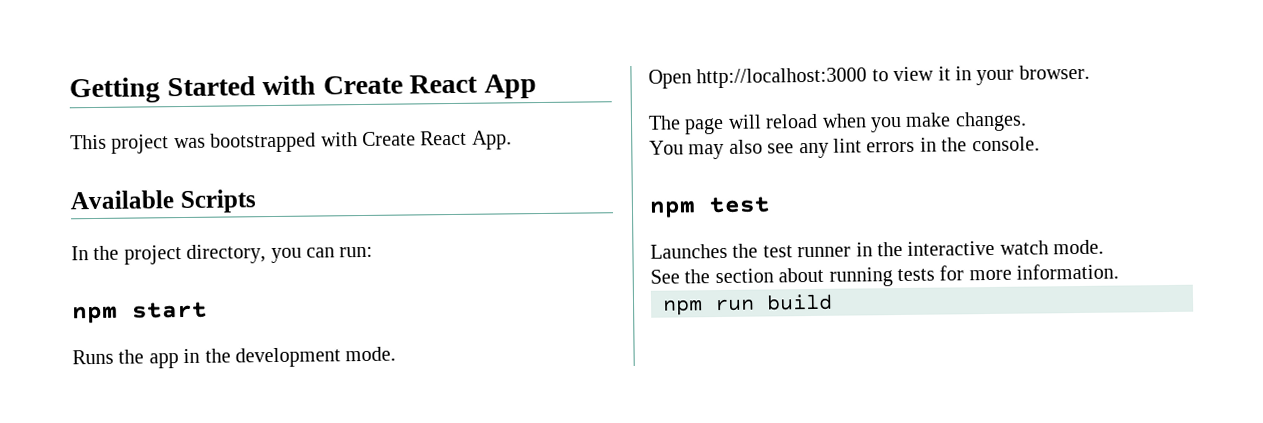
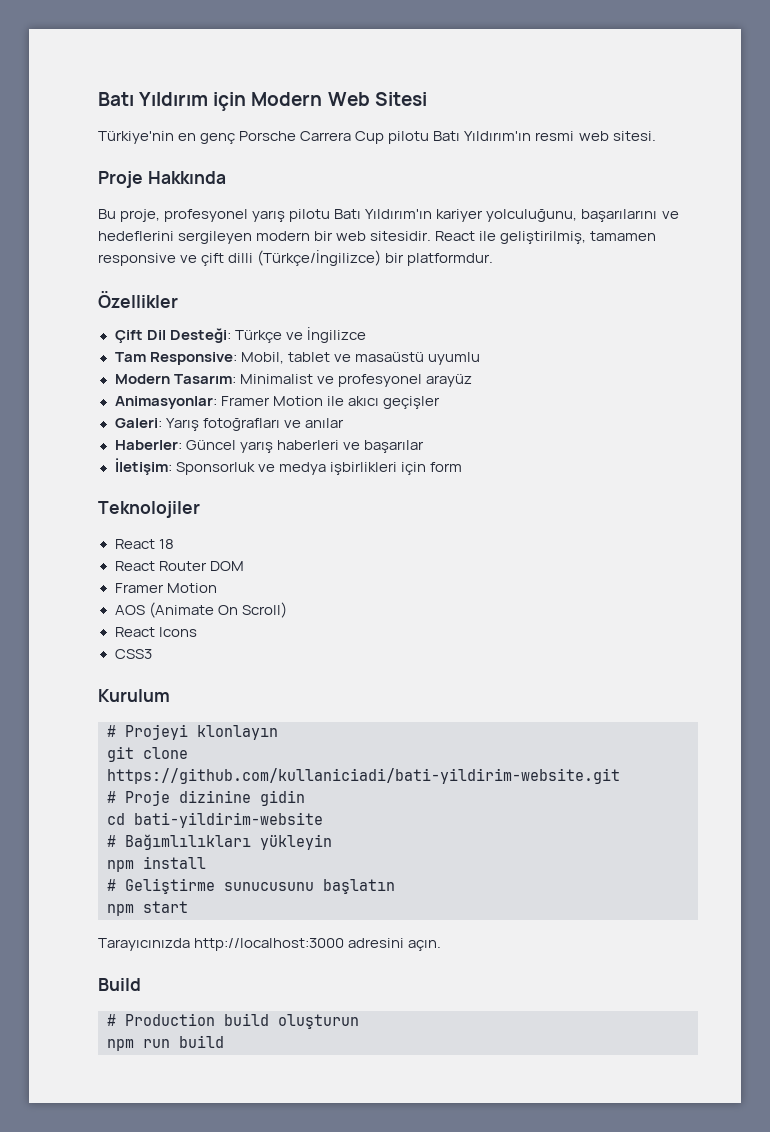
[69,74,537,104] [70,130,512,154] [70,189,256,214] [71,244,374,265] [72,301,208,324] [72,346,397,369] [648,64,1090,89] [648,111,1027,135] [649,136,1040,160] [649,196,771,218] [650,239,1105,259] [650,263,1120,287] Getting Started with Create React App // This project was bootstrapped with Create React App. // Available Scripts // In the project directory, you can run: // npm start // Runs the app in the development mode. // Open http://localhost:3000 to view it in your browser. // The page will reload when you make changes. // You may also see any lint errors in the console. // npm test // Launches the test runner in the interactive watch mode. // See the section about running tests for more information. -> [98,92,427,111] [98,131,656,144] [98,171,226,188] [98,209,679,222] [98,231,657,244] [98,250,494,266] [98,291,178,308] [114,327,366,343] [114,352,480,365] [114,374,472,387] [114,396,440,409] [114,418,344,431] [114,440,424,453] [114,458,462,475] [98,501,200,518] [114,539,174,549] [114,561,244,571] [114,583,217,593] [114,602,287,618] [114,627,197,637] [114,649,152,659] [98,689,170,702] [107,724,278,740] [107,746,188,762] [107,768,620,784] [107,790,305,806] [107,812,323,828] [107,834,332,850] [107,856,206,872] [107,878,395,894] [107,901,188,916] [98,938,442,951] [98,978,141,991] [107,1013,359,1029] Batı Yıldırım için Modern Web Sitesi // Türkiye'nin en genç Porsche Carrera Cup pilotu Batı Yıldırım'ın resmi web sitesi. // Proje Hakkında // Bu proje, profesyonel yarış pilotu Batı Yıldırım'ın kariyer yolculuğunu, başarılarını ve hedeflerini sergileyen modern bir web sitesidir. React ile geliştirilmiş, tamamen responsive ve çift dilli (Türkçe/İngilizce) bir platformdur. // Özellikler // Çift Dil Desteği: Türkçe ve İngilizce // Tam Responsive: Mobil, tablet ve masaüstü uyumlu // Modern Tasarım: Minimalist ve profesyonel arayüz // Animasyonlar: Framer Motion ile akıcı geçişler // Galeri: Yarış fotoğrafları ve anılar // Haberler: Güncel yarış haberleri ve başarılar // İletişim: Sponsorluk ve medya işbirlikleri için form // Teknolojiler // React 18 // React Router DOM // Framer Motion // AOS (Animate On Scroll) // React Icons // CSS3 // Kurulum // # Projeyi klonlayın // git clone https://github.com/kullaniciadi/bati-yildirim-website.git // # Proje dizinine gidin // cd bati-yildirim-website // # Bağımlılıkları yükleyin // npm install // # Geliştirme sunucusunu başlatın // npm start // Tarayıcınızda http://localhost:3000 adresini açın. // Build // # Production build oluşturun

